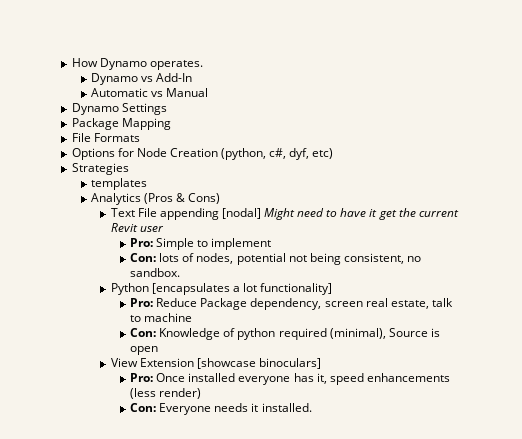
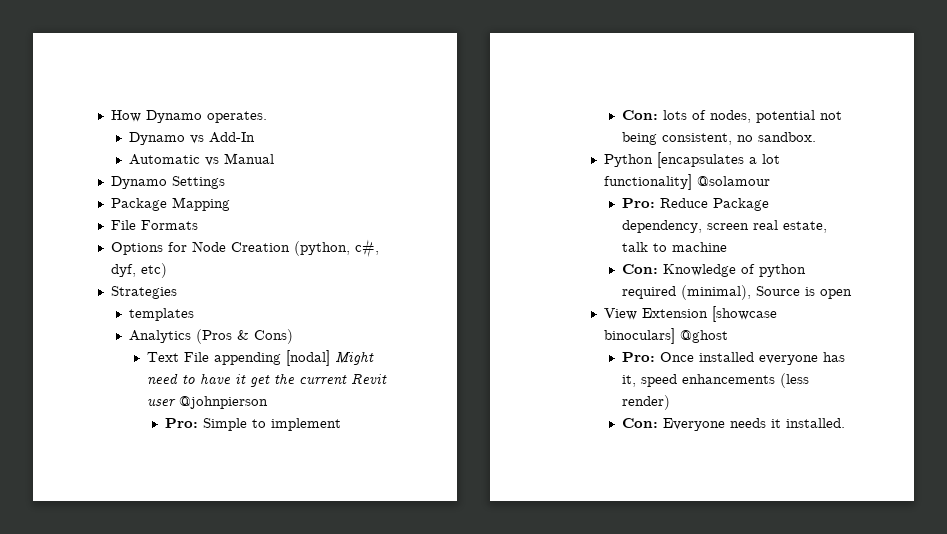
(164, 229) none -> [179,396,269,409] @johnpierson
(333, 289) none -> [697,176,771,186] @solamour
(321, 363) none -> [680,330,729,343] @ghost

